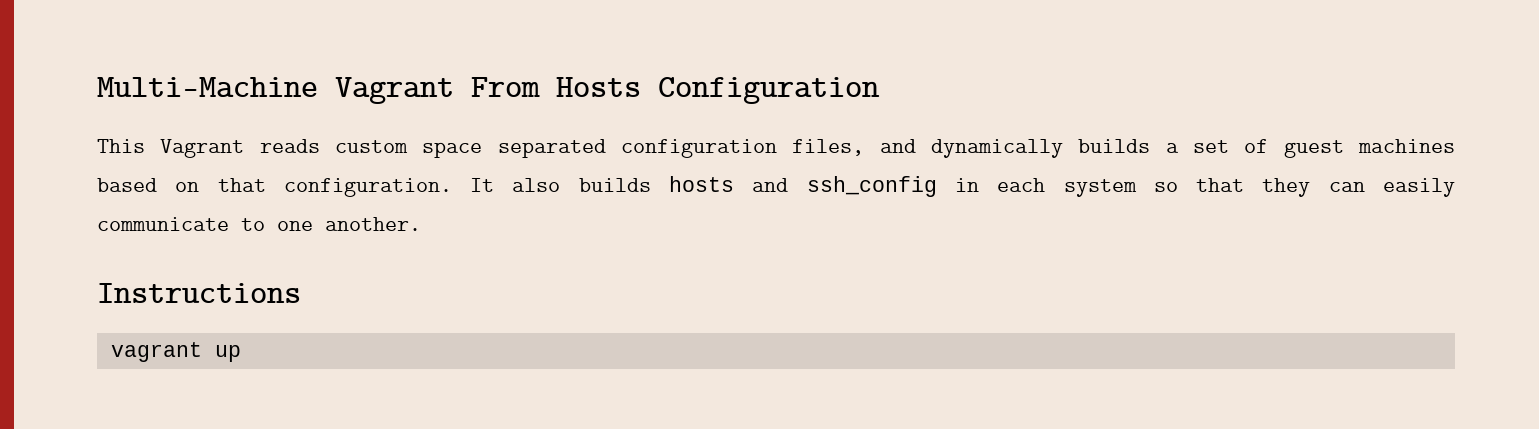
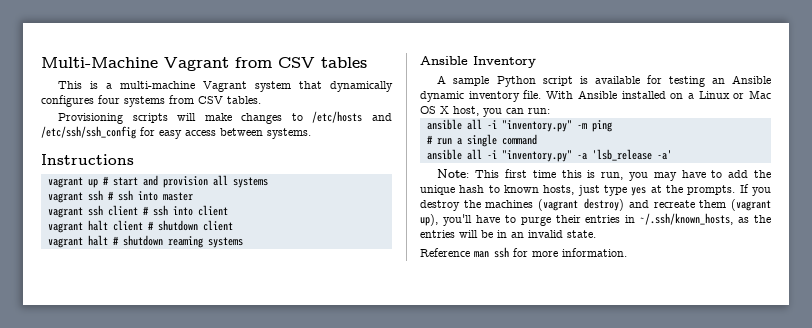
[471,77,880,104] [97,139,1455,158] [97,176,1455,197] [97,217,421,231] [97,283,301,303] [110,342,241,362] From Hosts Configuration // This Vagrant reads custom space separated configuration files, and dynamically builds a set of guest machines based on that configuration. It also builds hosts and ssh_config in each system so that they can easily communicate to one another. // Instructions // vagrant up -> [235,57,367,68] [58,81,393,92] [41,95,261,107] [58,111,392,124] [41,126,311,139] [41,154,134,165] [47,175,268,188] [47,190,193,203] [47,205,228,218] [47,220,233,233] [47,235,243,248] [420,56,536,68] [437,75,771,87] [420,90,771,102] [420,106,550,117] [426,119,612,132] [426,134,537,147] [426,149,672,162] [437,169,771,181] [420,184,771,196] [420,198,771,211] [420,213,771,226] [420,230,596,238] [420,247,627,258] from CSV tables // This is a multi-machine Vagrant system that dynamically configures four systems from CSV tables. // Provisioning scripts will make changes to /etc/hosts and /etc/ssh/ssh_config for easy access between systems. // Instructions // vagrant up # start and provision all systems // vagrant ssh # ssh into master // vagrant ssh client # ssh into client // vagrant halt client # shutdown client // vagrant halt # shutdown reaming systems // Ansible Inventory // A sample Python script is available for testing an Ansible dynamic inventory file. With Ansible installed on a Linux or Mac OS X host, you can run: // ansible all -i "inventory.py" -m ping // # run a single command // ansible all -i "inventory.py" -a 'lsb_release -a' // Note: This first time this is run, you may have to add the unique hash to known hosts, just type yes at the prompts. If you destroy the machines (vagrant destroy) and recreate them (vagrant up), you'll have to purge their entries in ~/.ssh/known_hosts, as the entries will be in an invalid state. // Reference man ssh for more information.

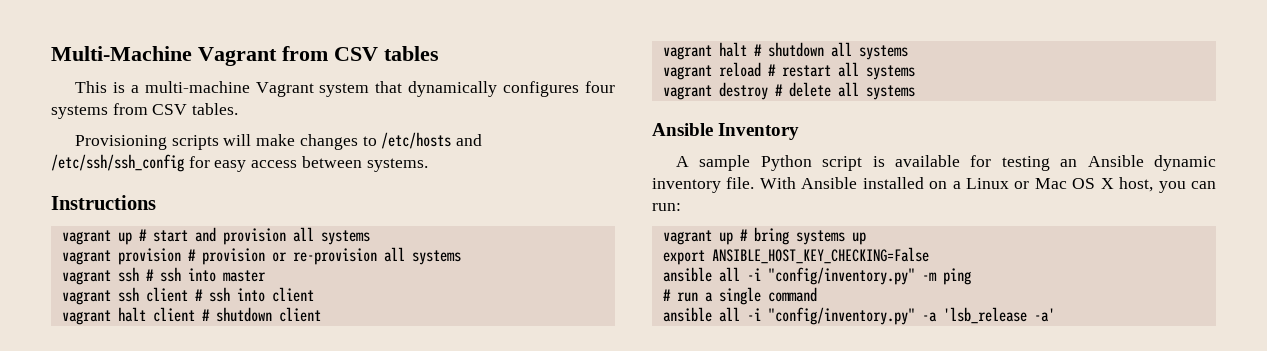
(268, 182) none -> [61,247,461,265] // vagrant provision # provision or re-provision all systems
[167,236,203,248] reaming -> [830,42,908,60] [662,62,915,80] [662,82,859,100] all systems // vagrant reload # restart all systems // vagrant destroy # delete all
[426,119,572,132] // ansible all -i "inventory.py" -> [662,227,866,245] [662,247,929,265] [662,267,915,285] // vagrant up # bring systems up // export ANSIBLE_HOST_KEY_CHECKING=False // ansible all -i "config/inventory.py"
[501,150,572,162] "inventory.py" -> [767,307,915,325] "config/inventory.py"
[437,169,771,181] [420,184,771,196] [420,198,771,211] [420,213,771,226] [420,230,596,238] [420,247,627,258] // Note: This first time this is run, you may have to add the unique hash to known hosts, just type yes at the prompts. If you destroy the machines (vagrant destroy) and recreate them (vagrant up), you'll have to purge their entries in ~/.ssh/known_hosts, as the entries will be in an invalid state. // Reference man ssh for more information. -> (1055, 315) none

